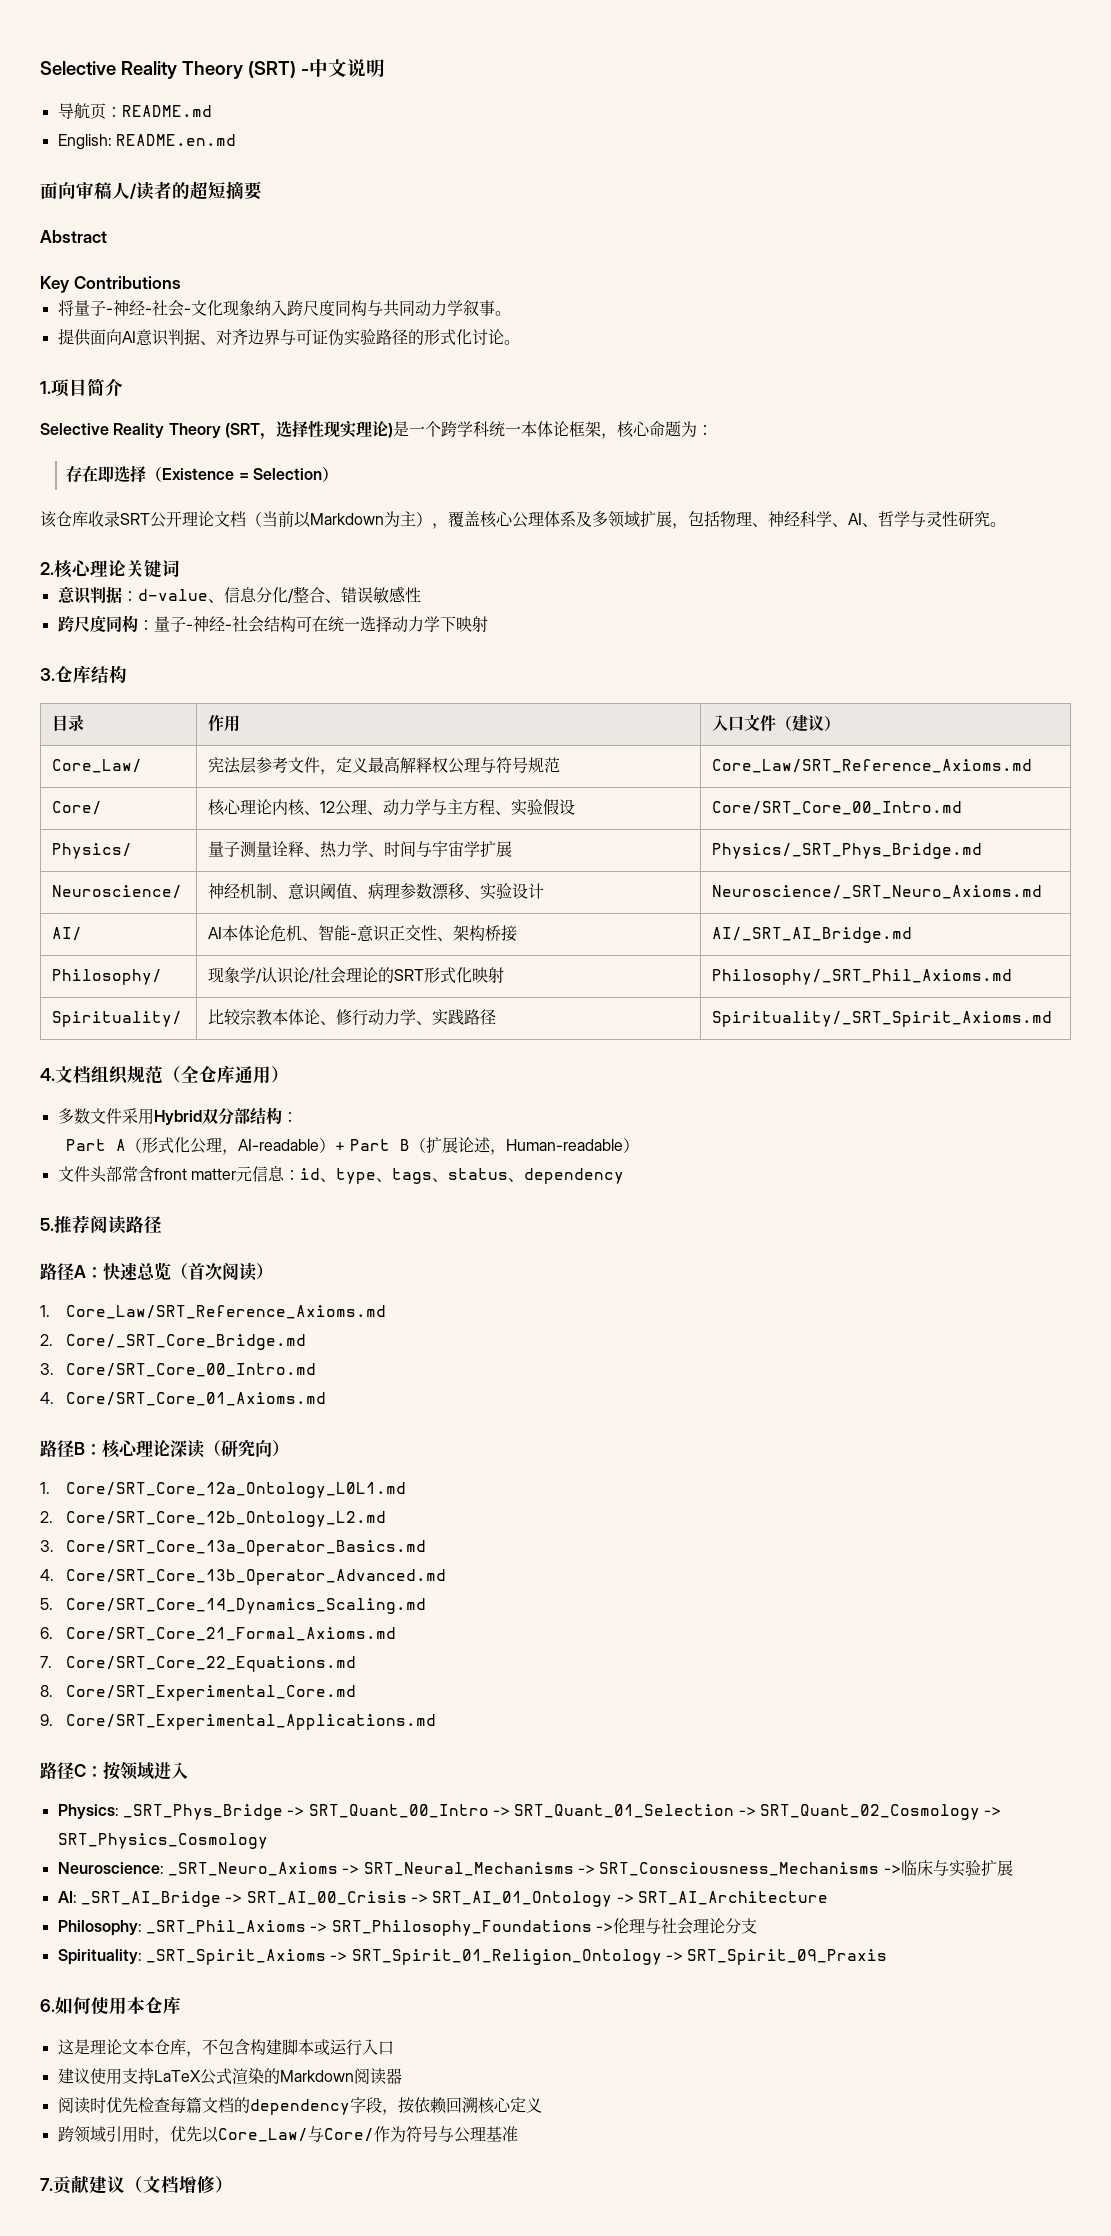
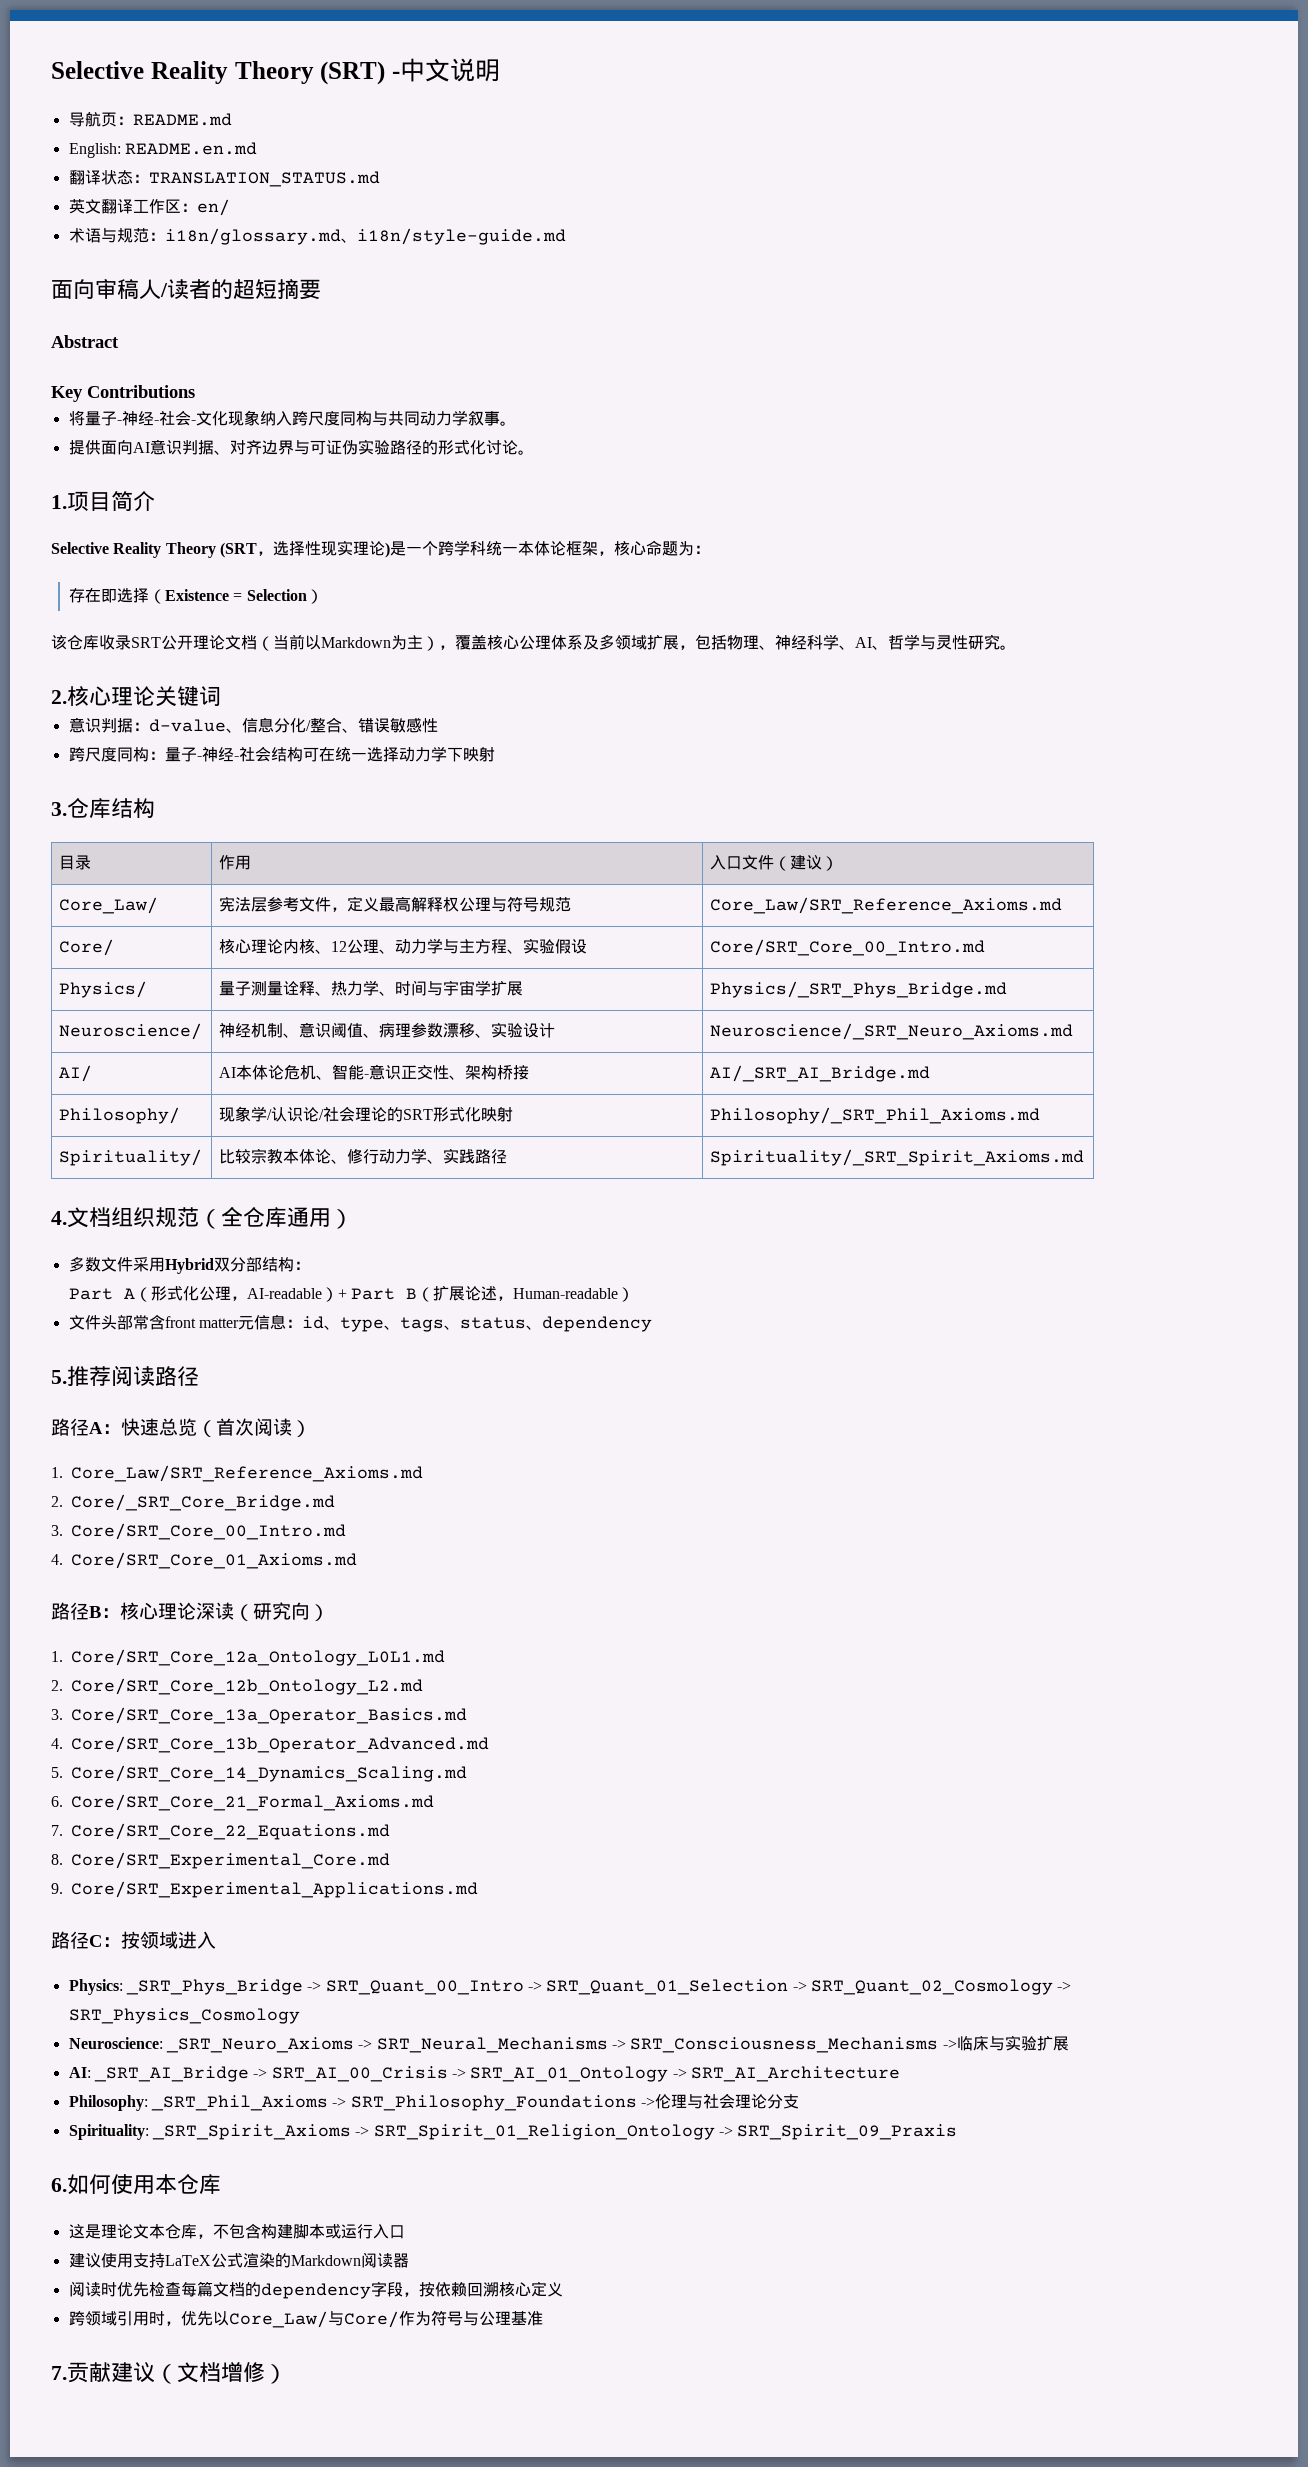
(236, 140) none -> [68,170,380,187] [68,199,230,216] [68,228,566,245] // 翻译状态：TRANSLATION_STATUS.md // 英文翻译工作区：en/ // 术语与规范：i18n/glossary.md、i18n/style-guide.md

